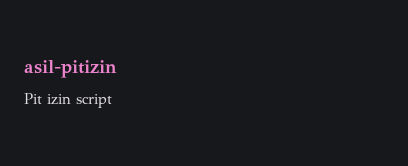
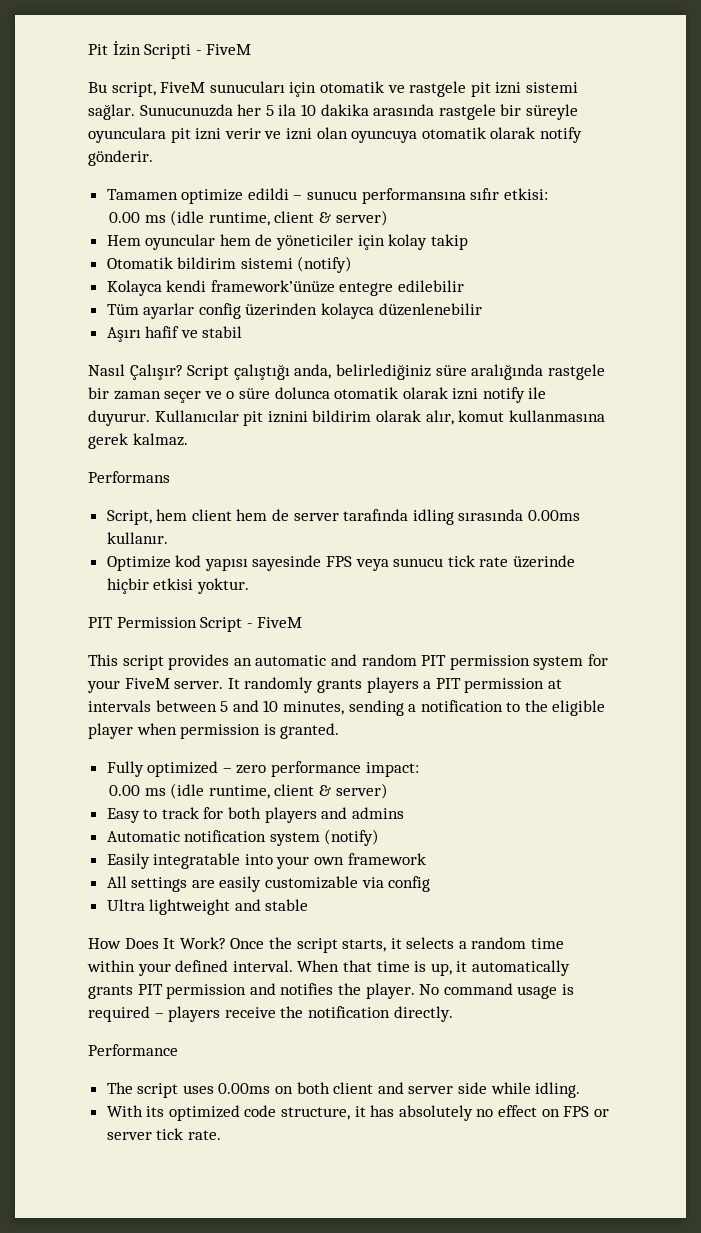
[24,60,117,78] [24,93,112,108] asil-pitizin // Pit izin script -> [88,41,252,59] [88,81,578,97] [88,104,578,120] [88,127,582,143] [88,150,153,166] [106,188,548,204] [109,210,388,226] [106,234,468,250] [106,256,353,273] [106,280,465,296] [106,303,482,319] [106,326,243,342] [88,364,605,380] [88,387,547,403] [88,410,605,426] [88,433,188,449] [88,471,170,483] [106,509,581,525] [106,532,168,544] [106,555,576,571] [106,578,249,594] [88,617,303,632] [88,654,608,670] [87,677,562,693] [88,700,606,716] [88,723,340,739] [106,761,419,777] [109,783,388,799] [106,807,404,823] [106,829,380,846] [106,853,426,869] [106,876,431,892] [106,899,309,915] [88,937,565,953] [87,960,570,976] [88,983,574,999] [88,1006,453,1022] [88,1044,178,1056] [106,1082,581,1098] [106,1105,609,1121] [106,1128,221,1140] Pit İzin Scripti - FiveM // Bu script, FiveM sunucuları için otomatik ve rastgele pit izni sistemi sağlar. Sunucunuzda her 5 ila 10 dakika arasında rastgele bir süreyle oyunculara pit izni verir ve izni olan oyuncuya otomatik olarak notify gönderir. // Tamamen optimize edildi – sunucu performansına sıfır etkisi: // 0.00 ms (idle runtime, client & server) // Hem oyuncular hem de yöneticiler için kolay takip // Otomatik bildirim sistemi (notify) // Kolayca kendi framework’ünüze entegre edilebilir // Tüm ayarlar config üzerinden kolayca düzenlenebilir // Aşırı hafif ve stabil // Nasıl Çalışır? Script çalıştığı anda, belirlediğiniz süre aralığında rastgele bir zaman seçer ve o süre dolunca otomatik olarak izni notify ile duyurur. Kullanıcılar pit iznini bildirim olarak alır, komut kullanmasına gerek kalmaz. // Performans // Script, hem client hem de server tarafında idling sırasında 0.00ms kullanır. // Optimize kod yapısı sayesinde FPS veya sunucu tick rate üzerinde hiçbir etkisi yoktur. // PIT Permission Script - FiveM // This script provides an automatic and random PIT permission system for your FiveM server. It randomly grants players a PIT permission at intervals between 5 and 10 minutes, sending a notification to the eligible player when permission is granted. // Fully optimized – zero performance impact: // 0.00 ms (idle runtime, client & server) // Easy to track for both players and admins // Automatic notification system (notify) // Easily integratable into your own framework // All settings are easily customizable via config // Ultra lightweight and stable // How Does It Work? Once the script starts, it selects a random time within your defined interval. When that time is up, it automatically grants PIT permission and notifies the player. No command usage is required – players receive the notification directly. // Performance // The script uses 0.00ms on both client and server side while idling. // With its optimized code structure, it has absolutely no effect on FPS or server tick rate.

